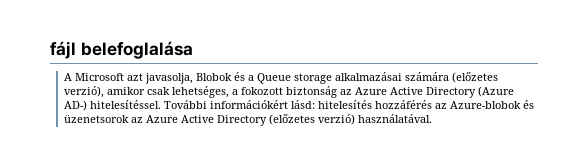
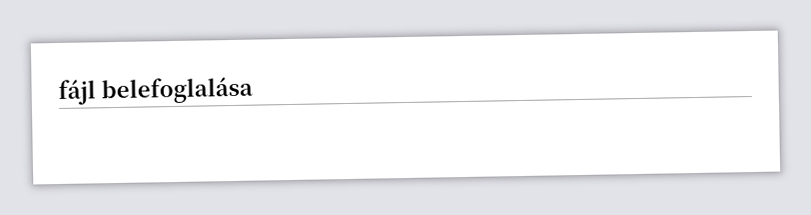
[63,72,498,84] [63,86,514,98] [63,100,534,111] [63,114,432,126] // A Microsoft azt javasolja, Blobok és a Queue storage alkalmazásai számára (előzetes verzió), amikor csak lehetséges, a fokozott biztonság az Azure Active Directory (Azure AD-) hitelesítéssel. További információkért lásd: hitelesítés hozzáférés az Azure-blobok és üzenetsorok az Azure Active Directory (előzetes verzió) használatával. -> (253, 90) none

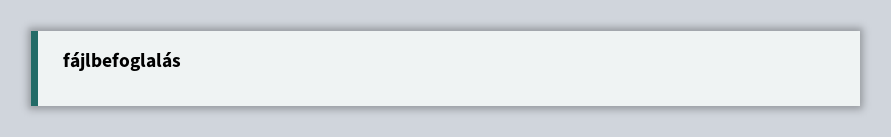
[58,76,253,105] fájl belefoglalása -> [63,52,181,71] fájlbefoglalás

